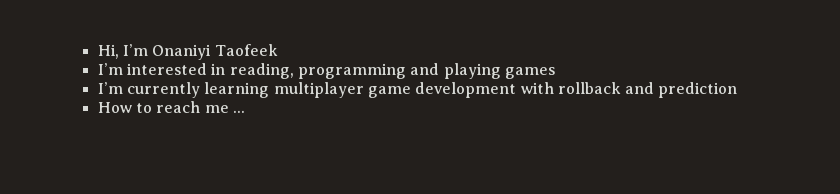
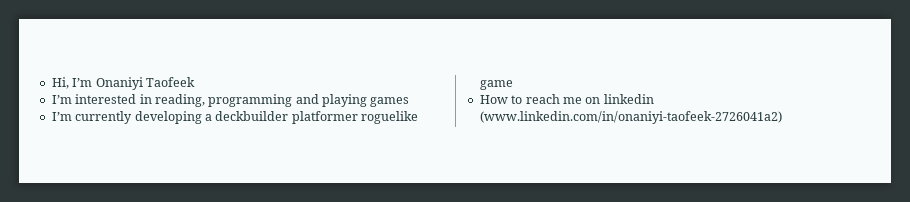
[204,82,738,98] learning multiplayer game development with rollback and prediction -> [134,111,418,124] [479,80,513,90] developing a deckbuilder platformer roguelike game
[232,110,245,113] ... -> [585,94,654,104] [479,111,782,124] on linkedin (www.linkedin.com/in/onaniyi-taofeek-2726041a2)

